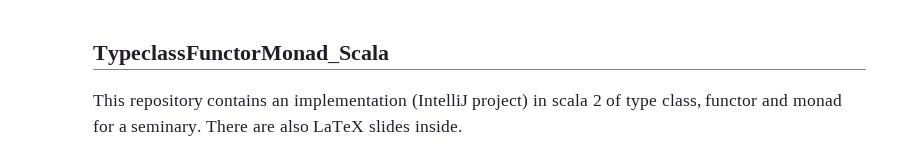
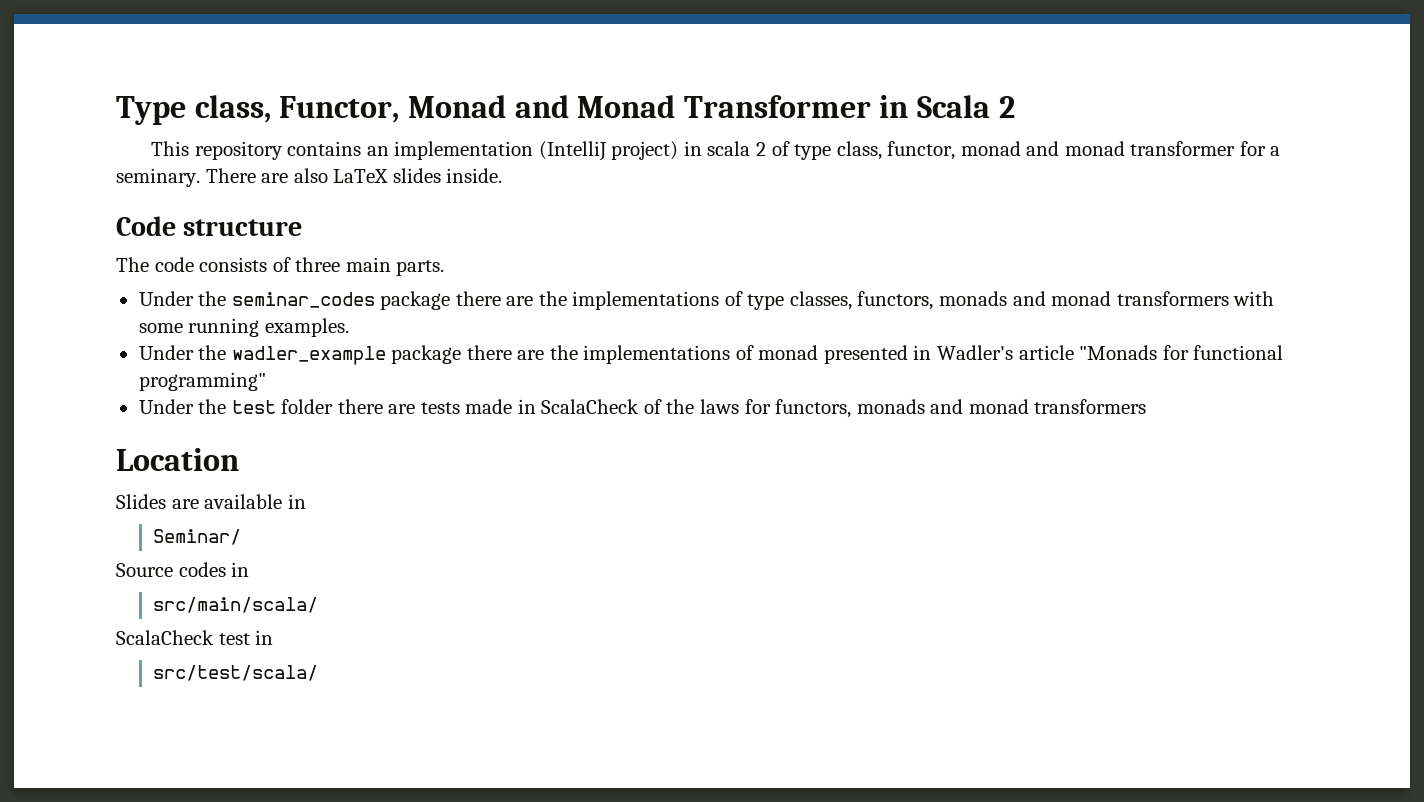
[93,45,389,65] TypeclassFunctorMonad_Scala -> [116,95,1015,125] Type class, Functor, Monad and Monad Transformer in Scala 2
[705,94,842,106] functor and monad -> [887,141,1236,160] functor, monad and monad transformer
(462, 126) none -> [116,216,303,236] [116,257,445,276] [138,291,1275,310] [138,318,349,337] [138,345,1284,365] [138,372,266,391] [138,399,1147,418] [116,448,239,471] [116,494,306,509] [153,529,242,545] [116,562,250,577] [153,597,319,613] [116,630,274,645] [153,665,319,681] // Code structure // The code consists of three main parts. // Under the seminar_codes package there are the implementations of type classes, functors, monads and monad transformers with some running examples. // Under the wadler_example package there are the implementations of monad presented in Wadler's article "Monads for functional programming" // Under the test folder there are tests made in ScalaCheck of the laws for functors, monads and monad transformers // Location // Slides are available in // Seminar/ // Source codes in // src/main/scala/ // ScalaCheck test in // src/test/scala/

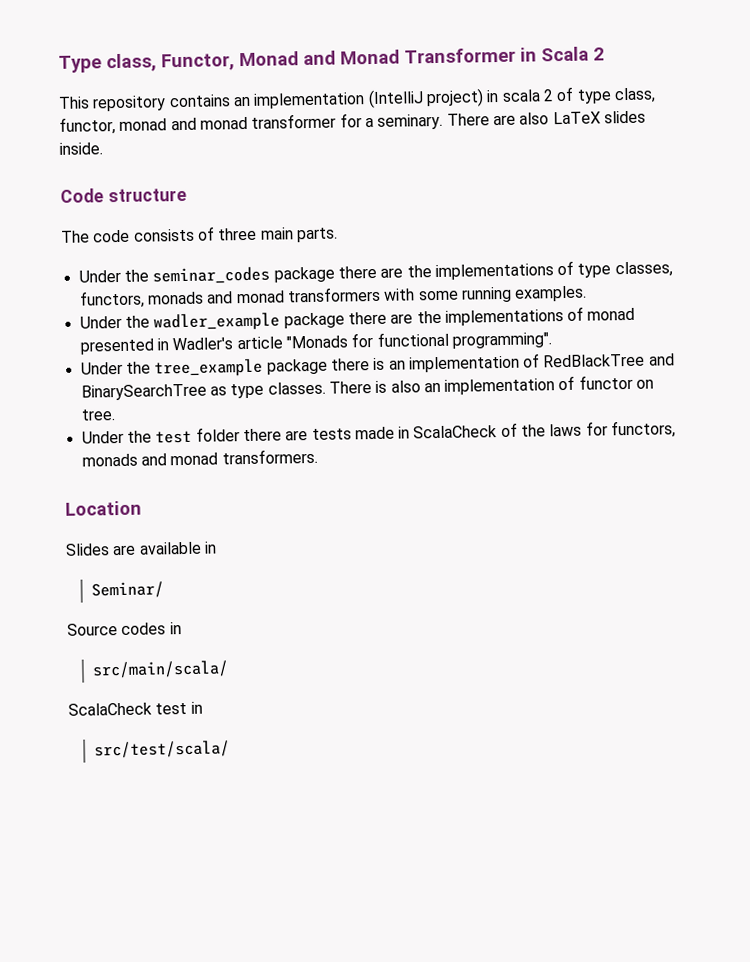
[138,372,266,391] programming" -> [451,332,552,349] [80,353,675,378] [80,374,655,401] [80,409,116,421] programming". // Under the tree_example package there is an implementation of RedBlackTree and BinarySearchTree as type classes. There is also an implementation of functor on tree.
[1034,399,1147,414] transformers -> [221,448,318,465] transformers.

